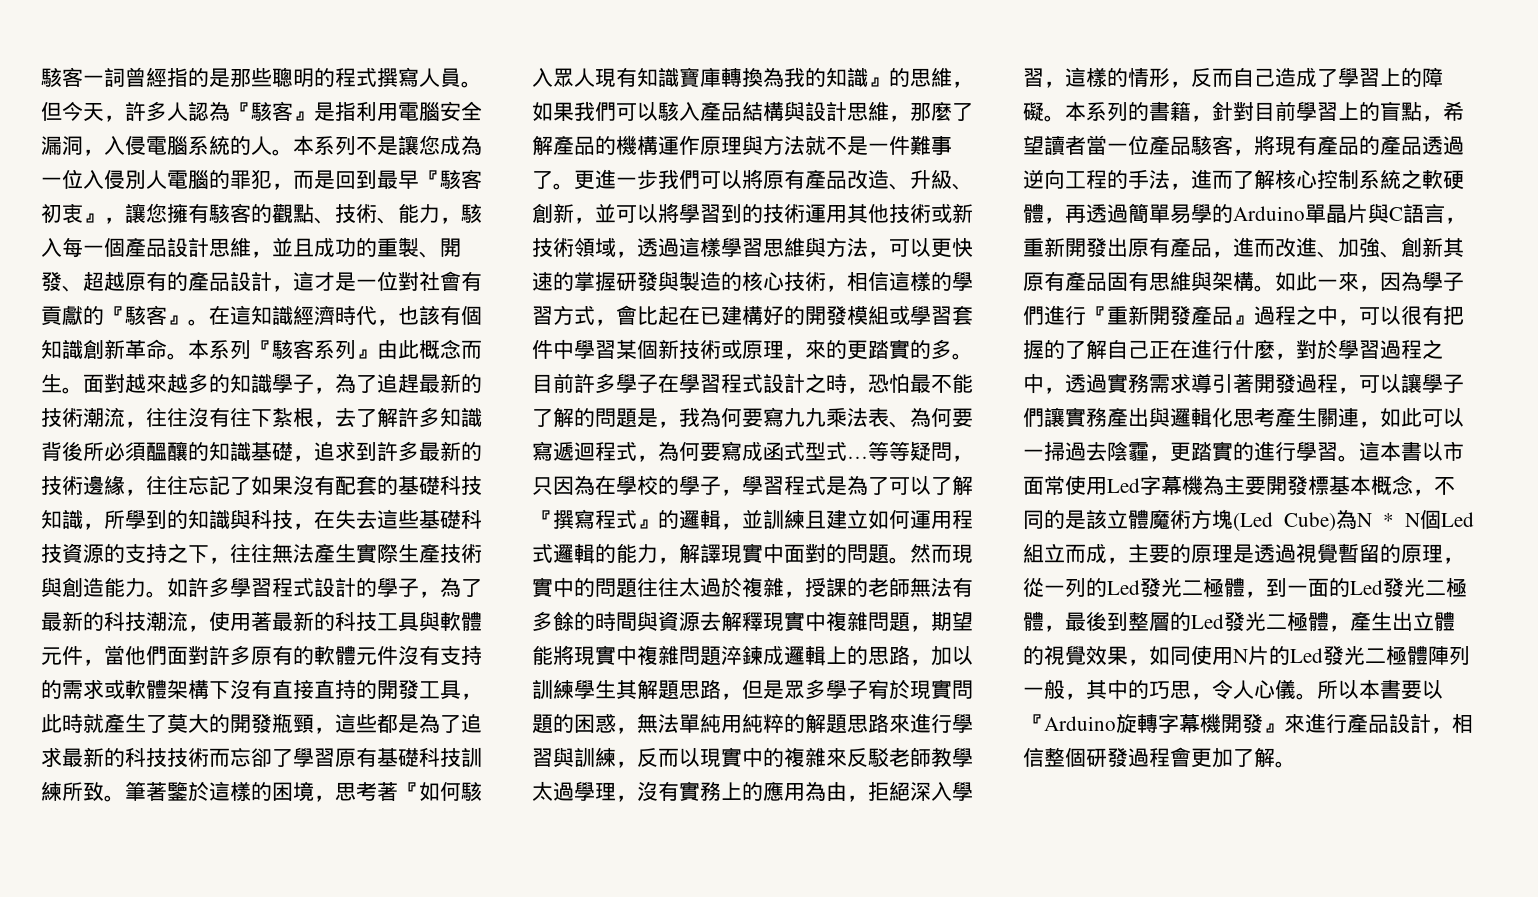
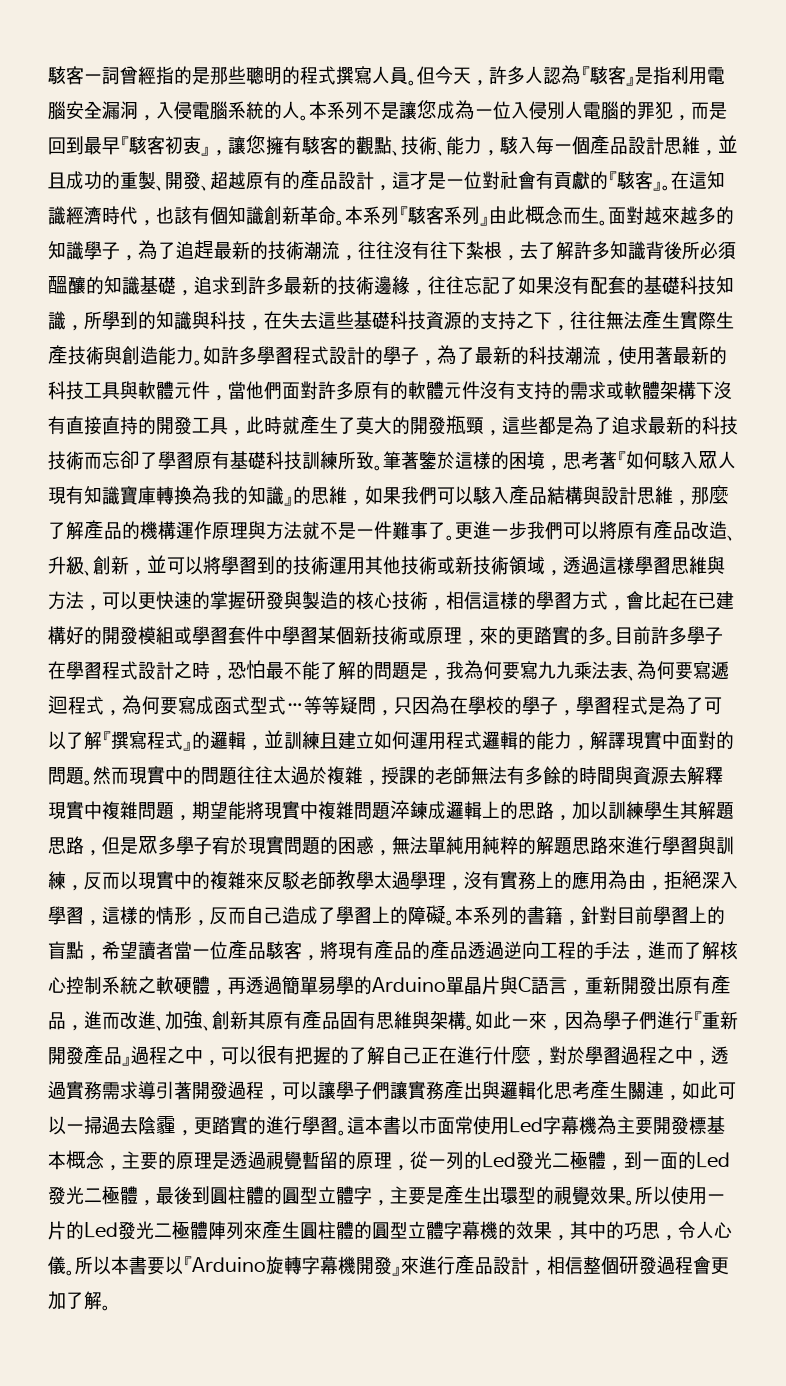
[1434,477,1455,495] [1023,509,1474,531] [1023,543,1128,564] 不同的是該立體魔術方塊(Led Cube)為N * N個Led組立而成， -> (122, 1168) none
[1128,611,1455,632] [1023,645,1248,666] 整層的Led發光二極體，產生出立體的視覺效果，如同使用N -> [210,1185,725,1206] 圓柱體的圓型立體字，主要是產生出環型的視覺效果。所以使用一
[1023,679,1065,699] 一般 -> [244,1220,552,1240] 來產生圓柱體的圓型立體字幕機的效果

